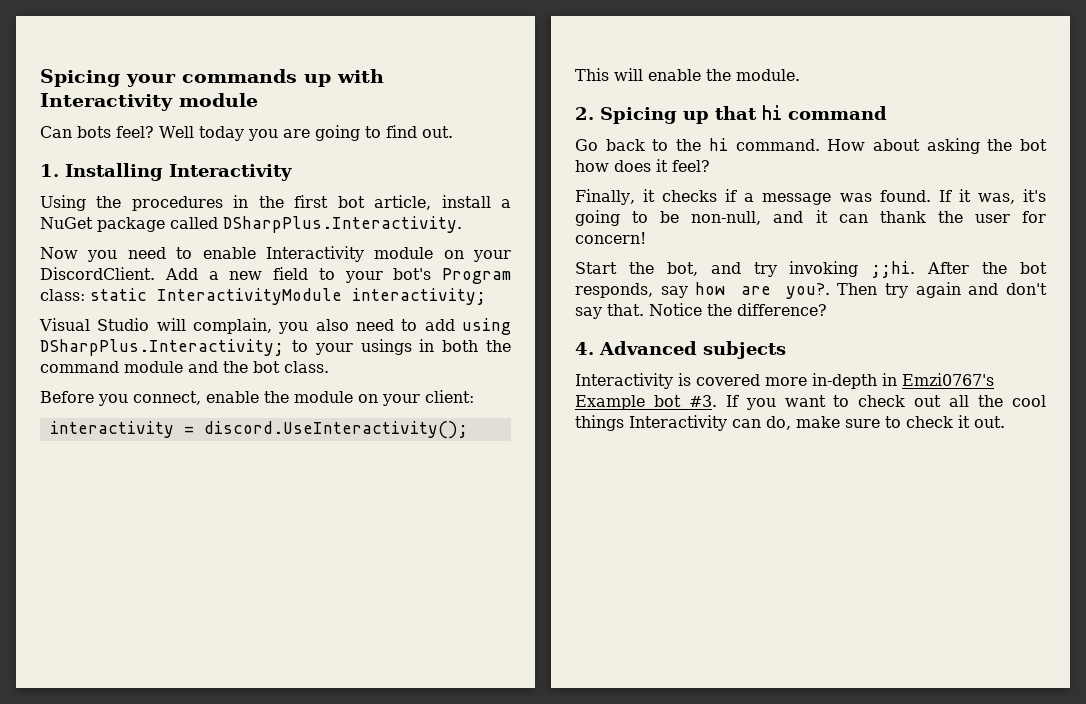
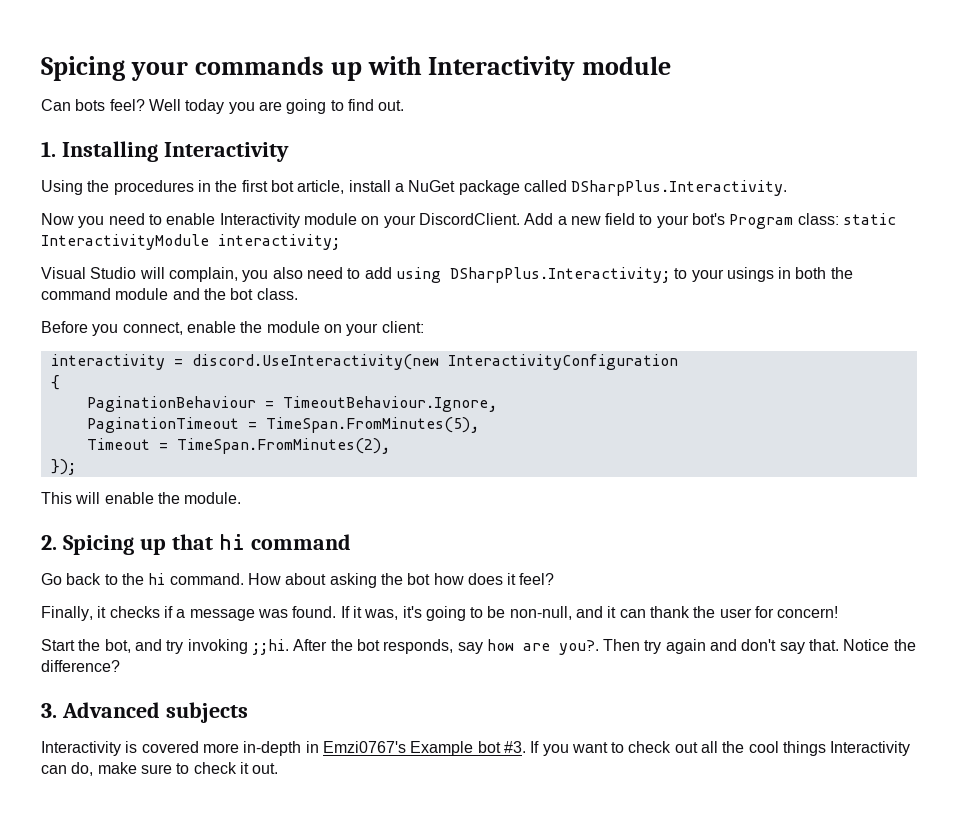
[203,421,468,439] discord.UseInteractivity(); -> [191,354,678,370] [50,375,60,390] [86,396,497,412] [86,417,479,433] [86,438,390,454] [50,459,76,475] discord.UseInteractivity(new InteractivityConfiguration // { // PaginationBehaviour = TimeoutBehaviour.Ignore, // PaginationTimeout = TimeSpan.FromMinutes(5), // Timeout = TimeSpan.FromMinutes(2), // });
[575,342,594,355] 4. -> [41,703,57,718] 3.

